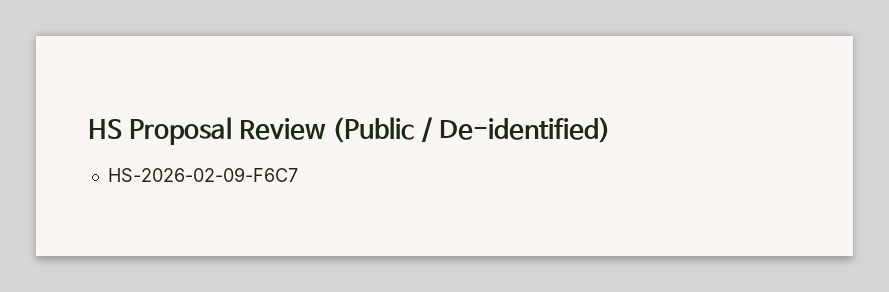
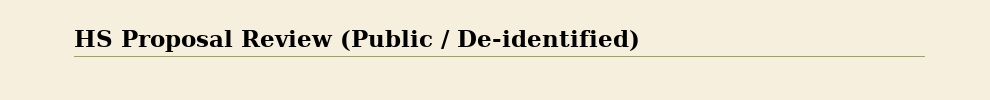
[107,167,298,182] // HS-2026-02-09-F6C7 -> (640, 40) none

